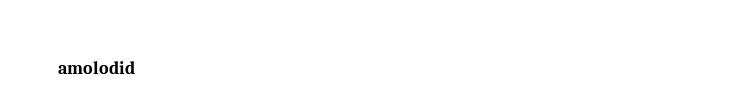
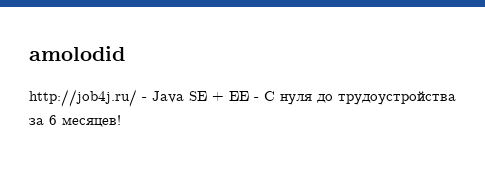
(135, 67) none -> [29,89,456,107] [29,115,121,127] // http://job4j.ru/ - Java SE + EE - С нуля до трудоустройства за 6 месяцев!

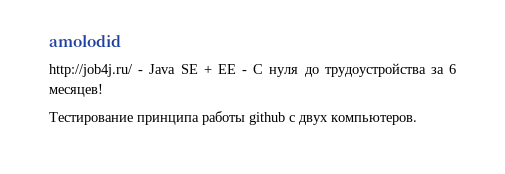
(121, 121) none -> [49,111,417,125] // Тестирование принципа работы github с двух компьютеров.

